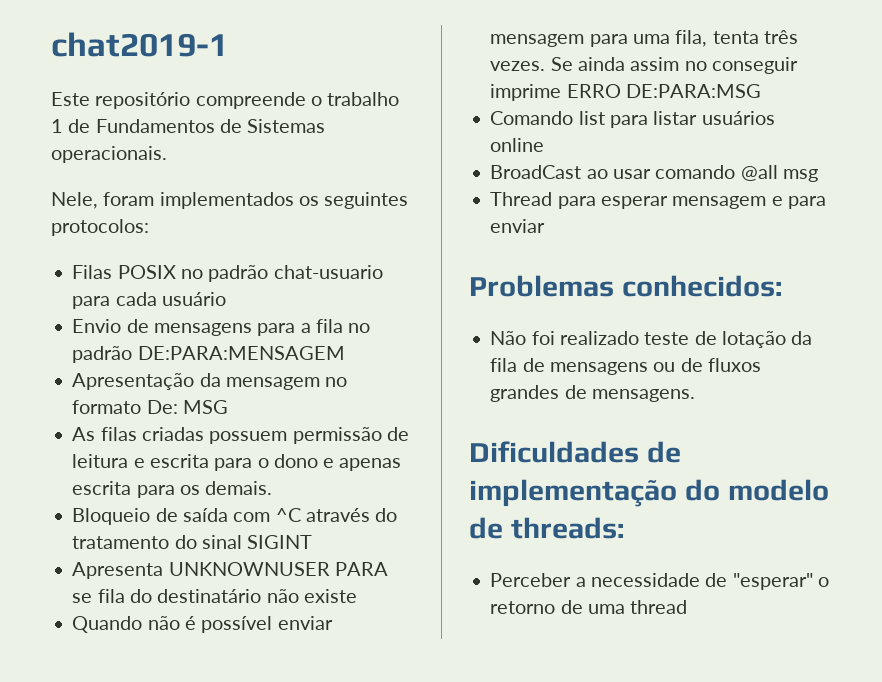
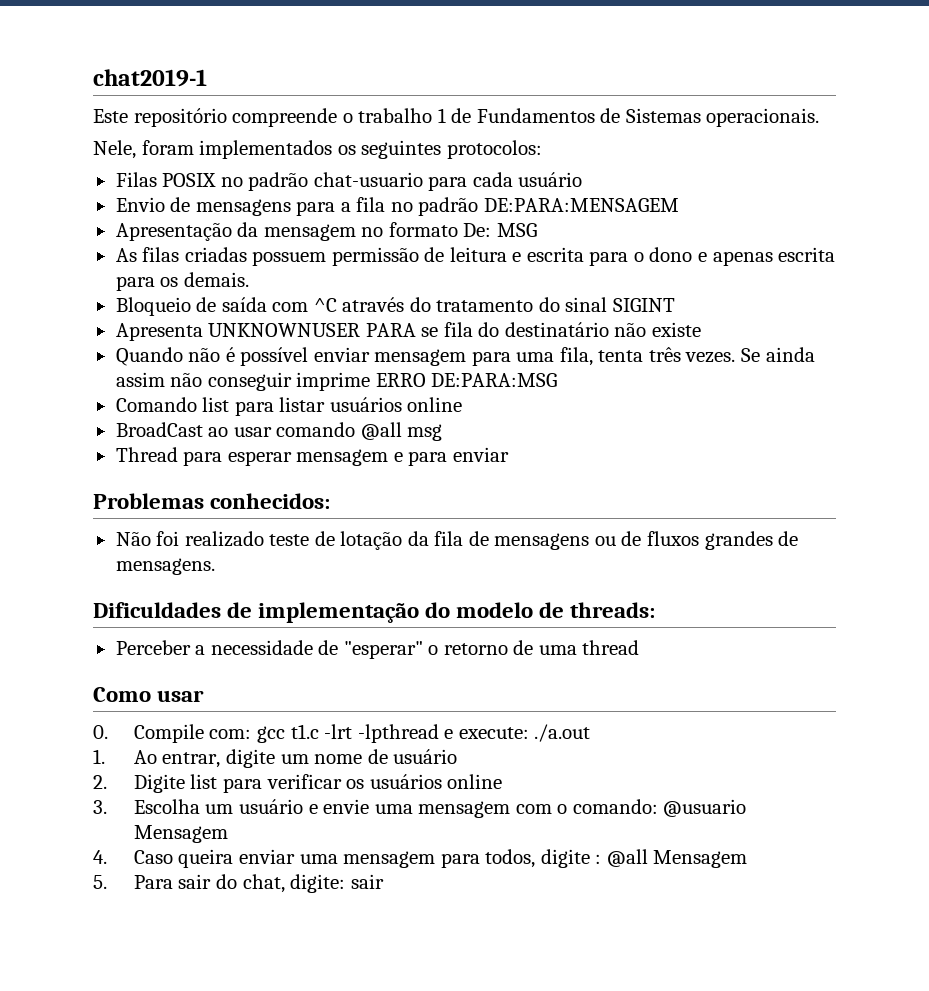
[684,61,707,71] no -> [170,372,203,387] não
(688, 607) none -> [93,687,205,702] [93,724,591,743] [93,749,458,768] [93,774,503,793] [93,799,747,818] [133,825,228,843] [93,849,748,868] [93,874,384,893] // Como usar // 0. Compile com: gcc t1.c -lrt -lpthread e execute: ./a.out // 1. Ao entrar, digite um nome de usuário // 2. Digite list para verificar os usuários online // 3. Escolha um usuário e envie uma mensagem com o comando: @usuario Mensagem // 4. Caso queira enviar uma mensagem para todos, digite : @all Mensagem // 5. Para sair do chat, digite: sair

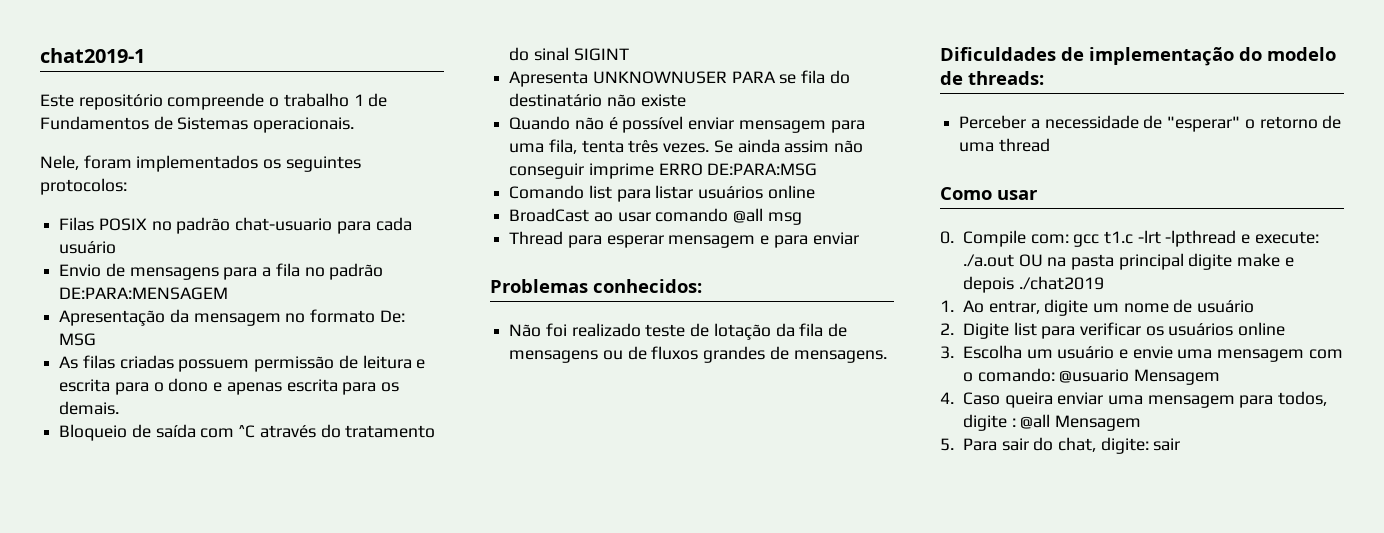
(591, 733) none -> [1018,253,1294,270] [962,276,1104,293] OU na pasta principal digite make e depois ./chat2019

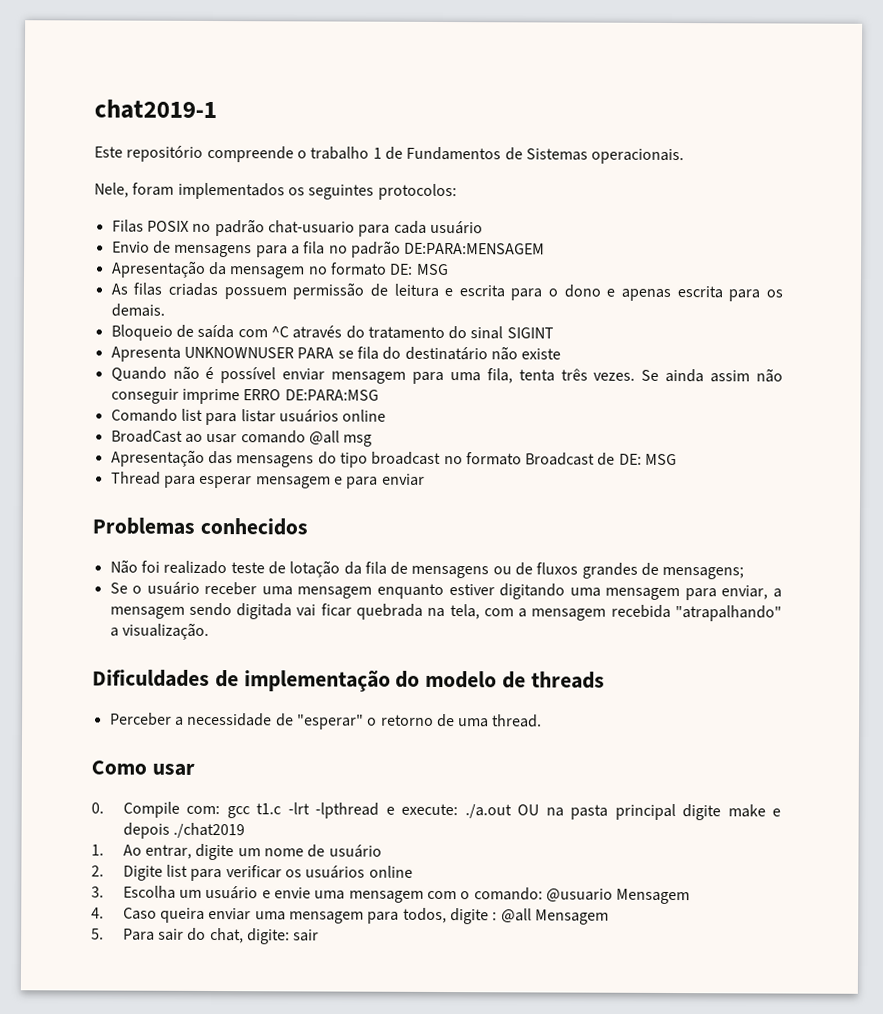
[379,310,405,323] De: -> [390,263,414,275] DE:
(802, 218) none -> [110,449,678,468] // Apresentação das mensagens do tipo broadcast no formato Broadcast de DE: MSG
[593,279,702,293] conhecidos: -> [199,517,308,536] conhecidos
[793,350,887,363] mensagens. -> [662,566,745,580] [109,581,783,601] [109,602,782,622] [109,622,209,640] mensagens; // Se o usuário receber uma mensagem enquanto estiver digitando uma mensagem para enviar, a mensagem sendo digitada vai ficar quebrada na tela, com a mensagem recebida "atrapalhando" a visualização.
[968,71,1044,85] threads: -> [530,671,605,689] threads
[998,138,1050,152] thread -> [492,714,543,728] thread.

